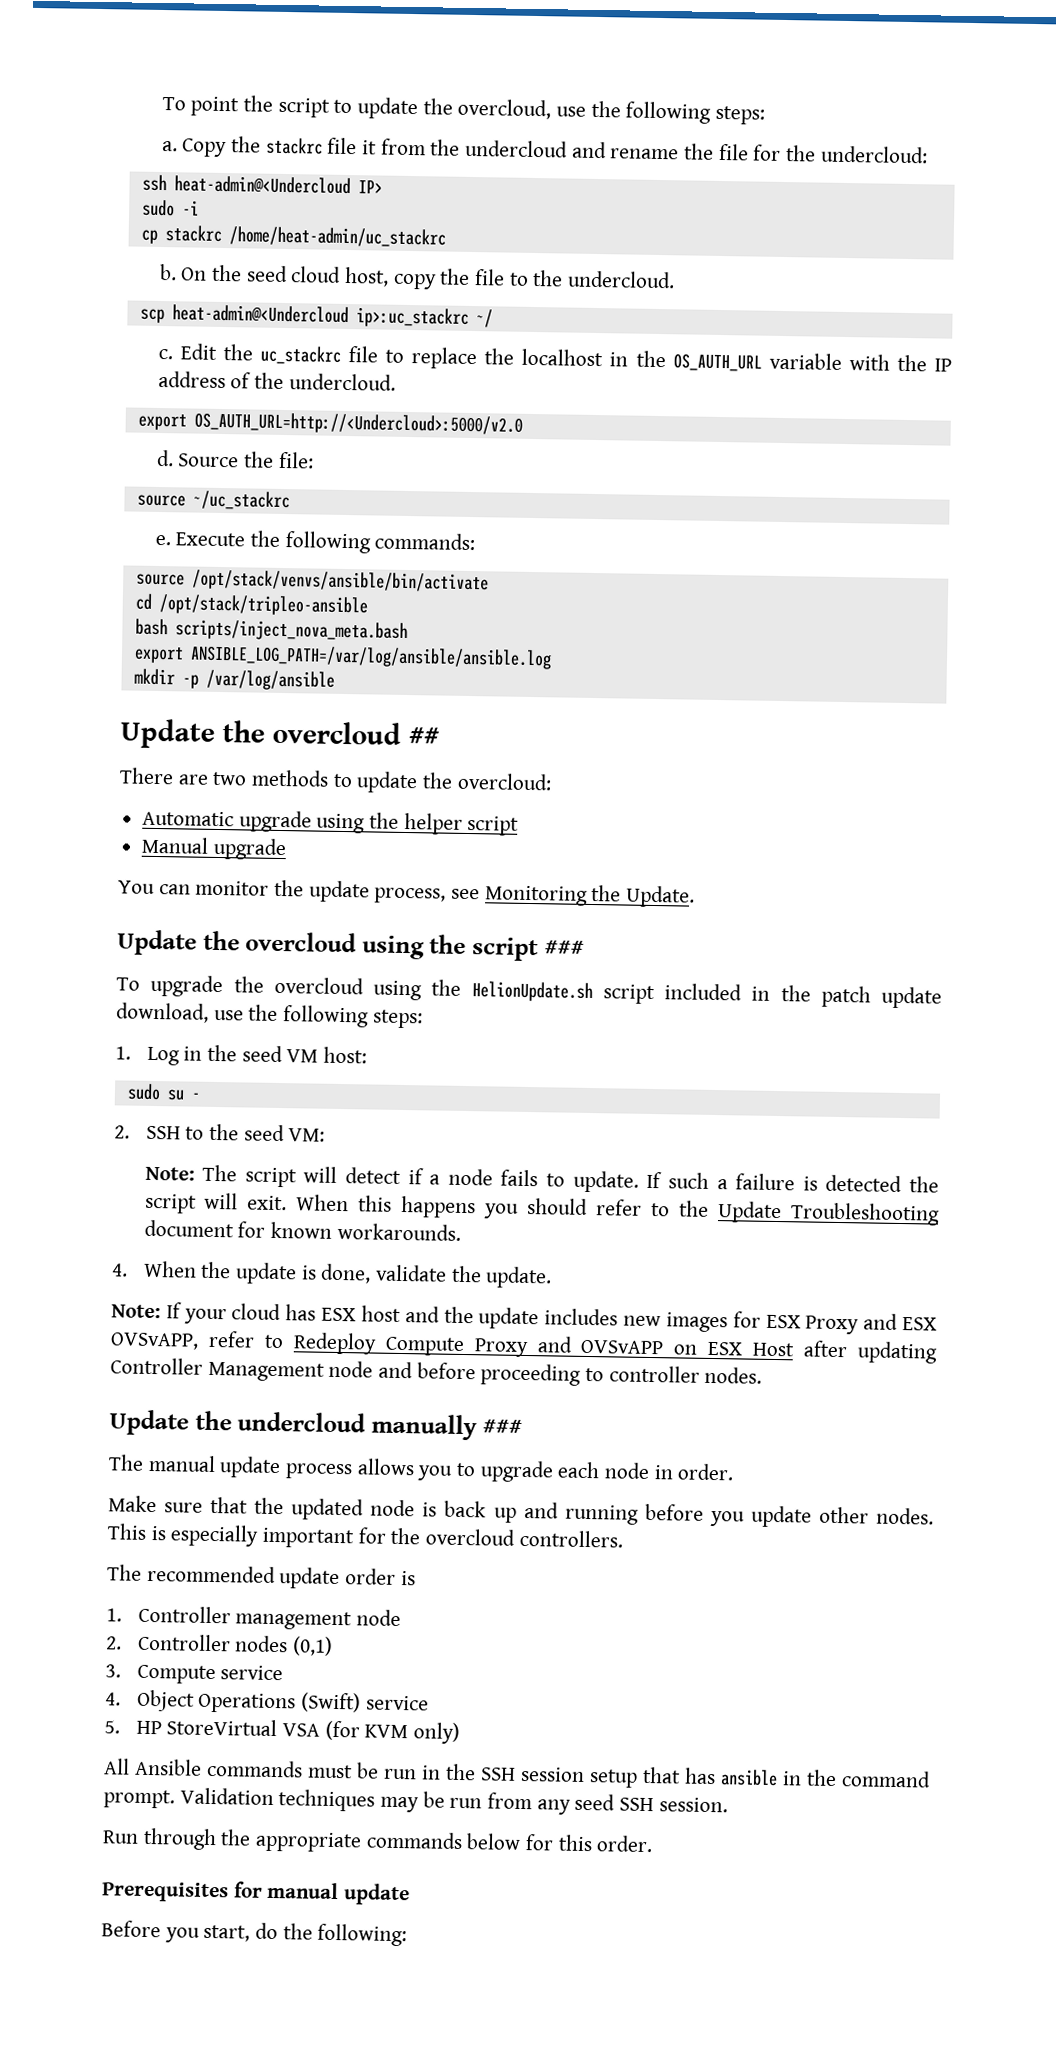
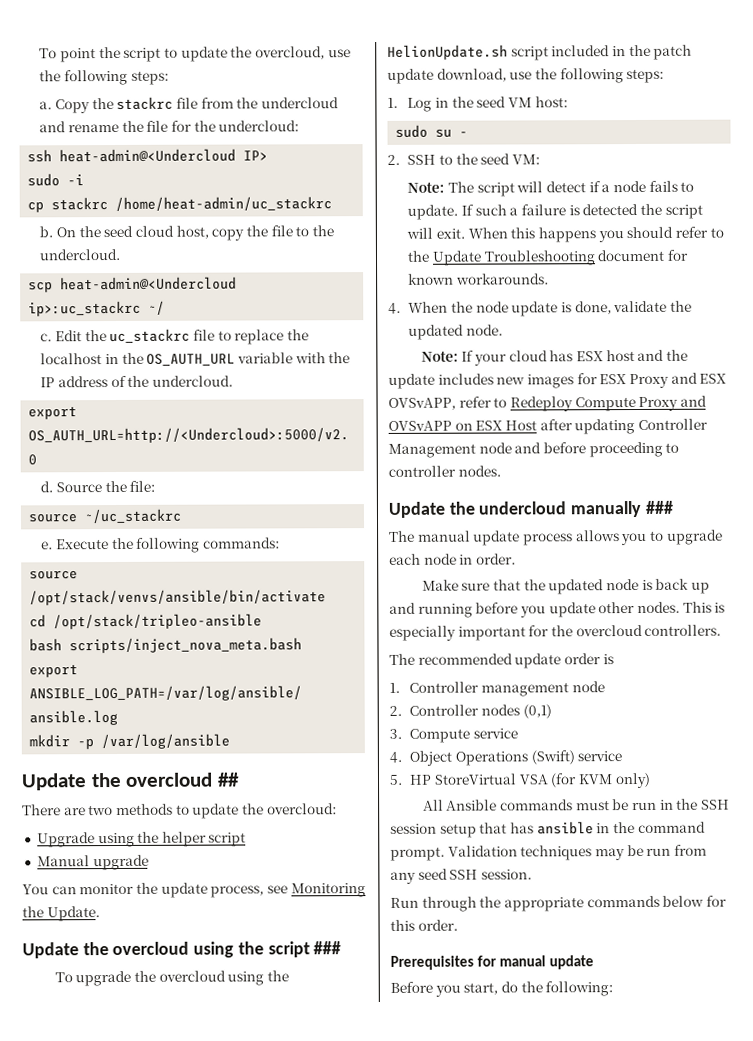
[361,140,377,155] it -> (199, 103) none
[142,810,312,833] Automatic upgrade -> [36,832,95,848] Upgrade
(232, 1270) none -> [475,301,509,313] node
[485,1266,553,1289] update. -> [408,324,504,340] updated node.

